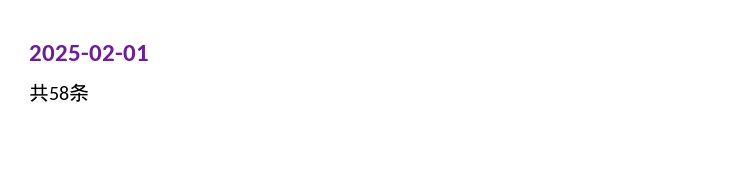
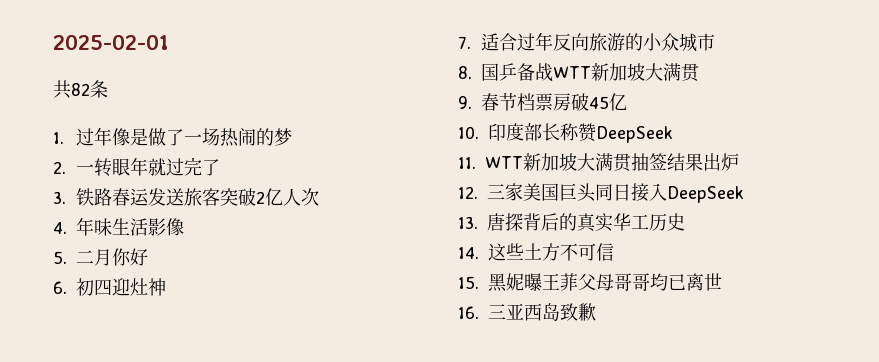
[49,86,69,100] 58 -> [71,83,90,96] 82
(89, 92) none -> [53,127,292,147] [53,157,220,177] [53,188,319,206] [53,217,184,236] [53,248,148,266] [53,278,166,296] [458,32,715,52] [458,63,700,82] [458,93,627,111] [458,123,673,143] [458,153,739,172] [458,183,744,203] [458,213,685,232] [458,243,614,261] [458,273,722,292] [458,303,596,321] // 1.过年像是做了一场热闹的梦 // 2.一转眼年就过完了 // 3.铁路春运发送旅客突破2亿人次 // 4.年味生活影像 // 5.二月你好 // 6.初四迎灶神 // 7.适合过年反向旅游的小众城市 // 8.国乒备战WTT新加坡大满贯 // 9.春节档票房破45亿 // 10.印度部长称赞DeepSeek // 11. WTT新加坡大满贯抽签结果出炉 // 12.三家美国巨头同日接入DeepSeek // 13.唐探背后的真实华工历史 // 14.这些土方不可信 // 15.黑妮曝王菲父母哥哥均已离世 // 16.三亚西岛致歉

